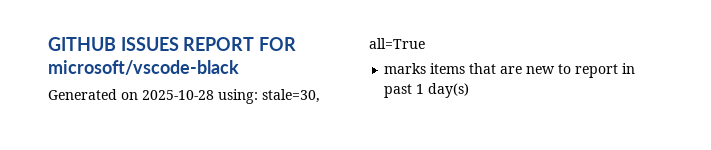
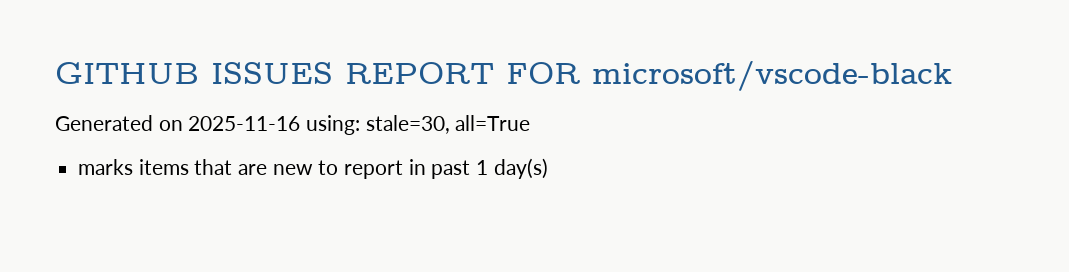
[142,90,214,100] 2025-10-28 -> [188,116,301,131] 2025-11-16

